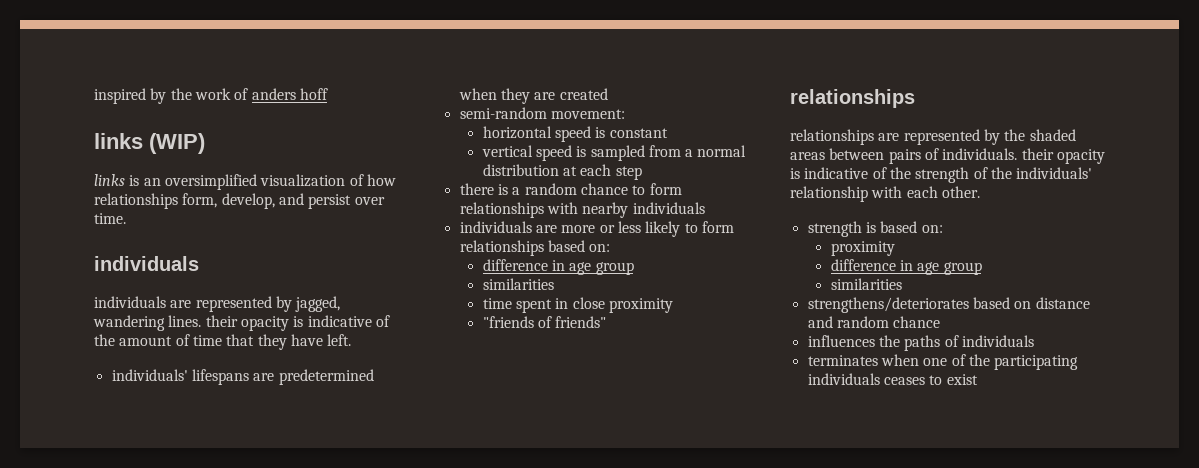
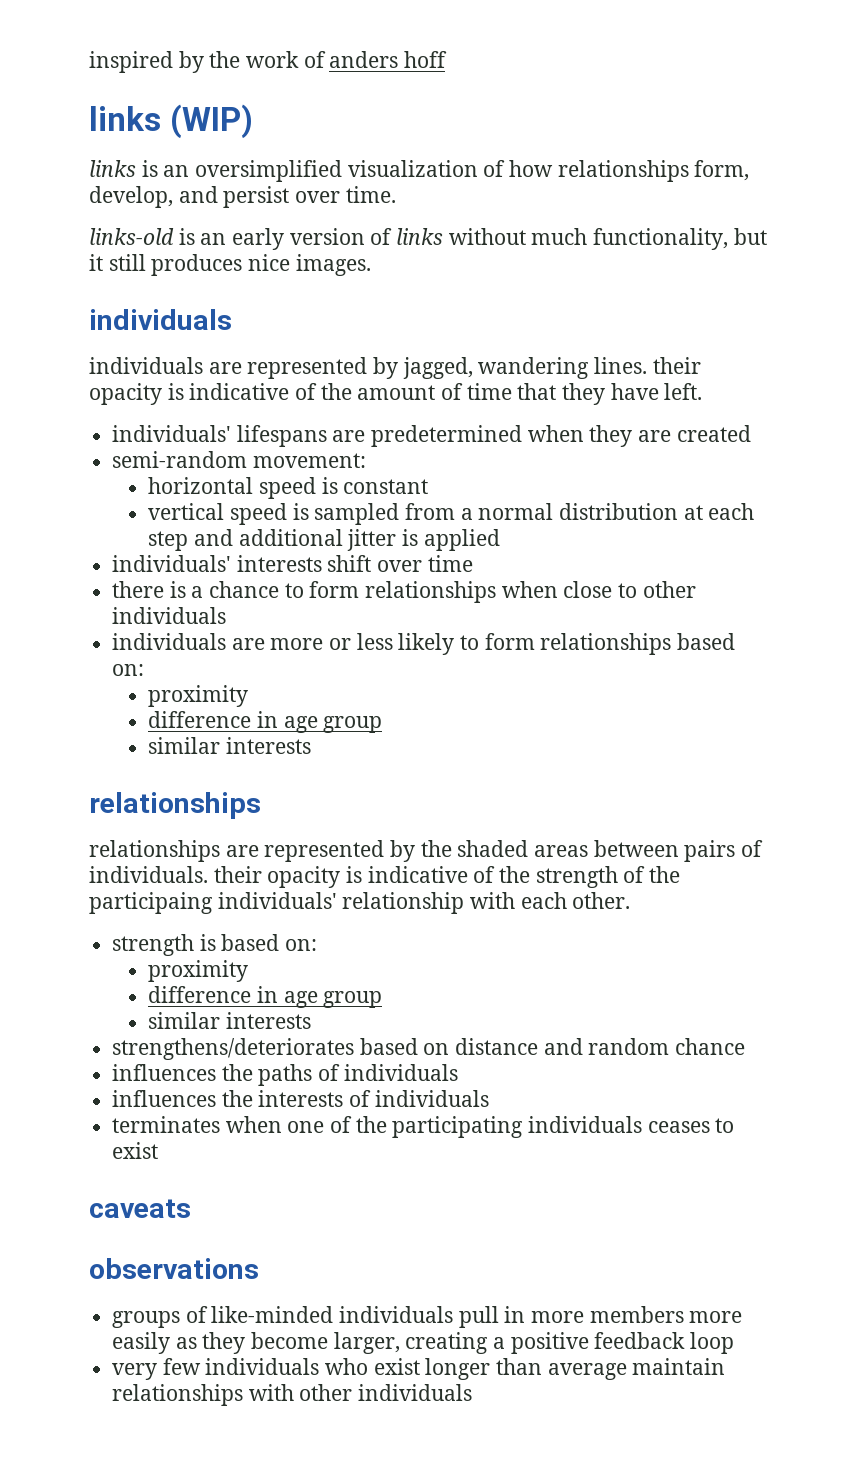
(126, 218) none -> [89,228,767,250] [89,254,371,276] // links-old is an early version of links without much functionality, but it still produces nice images.
(642, 173) none -> [193,529,500,551] [112,555,473,572] and additional jitter is applied // individuals' interests shift over time
[524,183,577,195] random -> (204, 592) none
[546,202,629,218] with nearby -> [501,581,696,598] when close to other
[482,259,634,275] [482,278,554,290] [482,297,673,313] [482,316,607,328] // difference in age group // similarities // time spent in close proximity // "friends of friends" -> [148,685,249,707] [148,711,383,733] [148,737,311,754] // proximity // difference in age group // similar interests
(1012, 173) none -> [89,892,213,914] participaing
[830,278,902,290] similarities -> [148,1012,311,1029] similar interests
(1034, 341) none -> [112,1090,489,1107] // influences the interests of individuals
(978, 379) none -> [89,1199,191,1218] [89,1258,259,1279] [112,1306,743,1328] [112,1332,735,1354] [112,1358,726,1380] [112,1384,473,1406] // caveats // observations // groups of like-minded individuals pull in more members more easily as they become larger, creating a positive feedback loop // very few individuals who exist longer than average maintain relationships with other individuals

